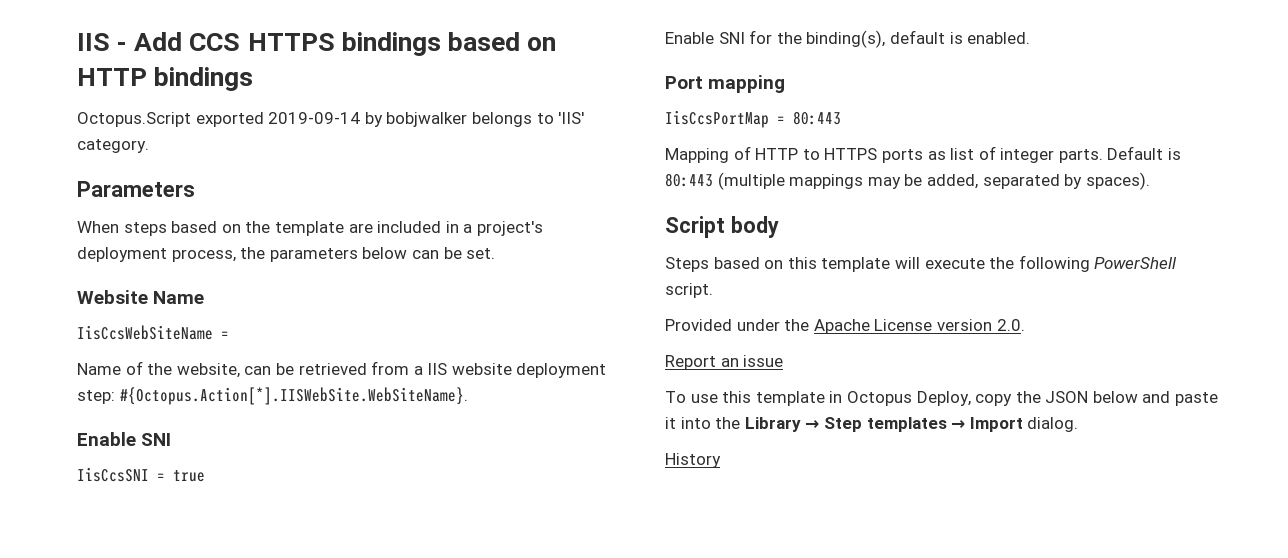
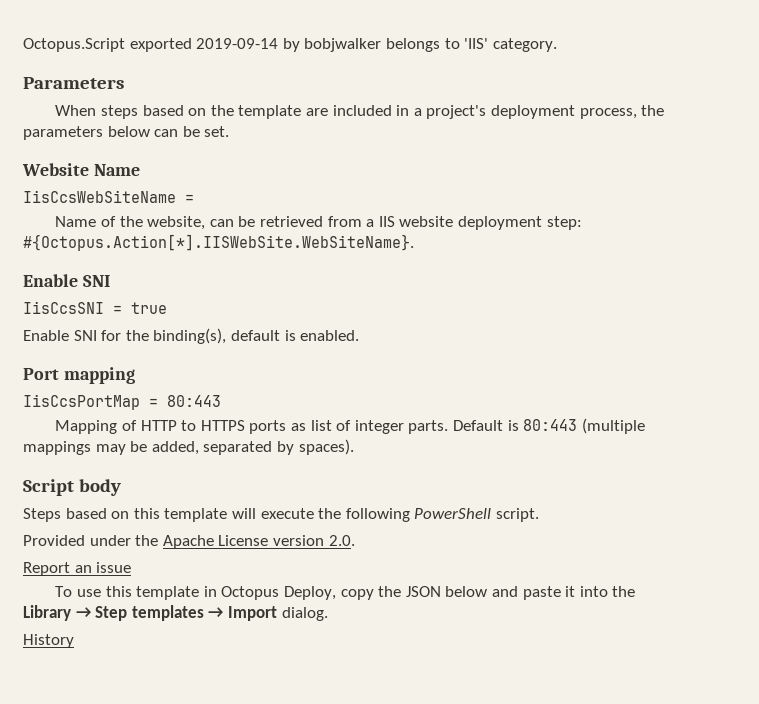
[77,32,557,56] [77,67,254,91] IIS - Add CCS HTTPS bindings based on HTTP bindings // -> (23, 45) none

